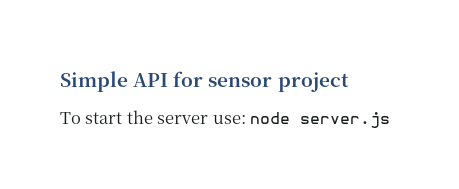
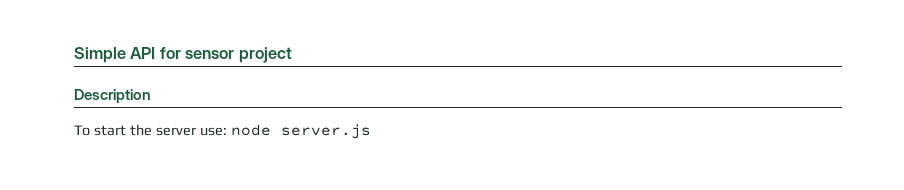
(349, 82) none -> [74,89,151,103] // Description

